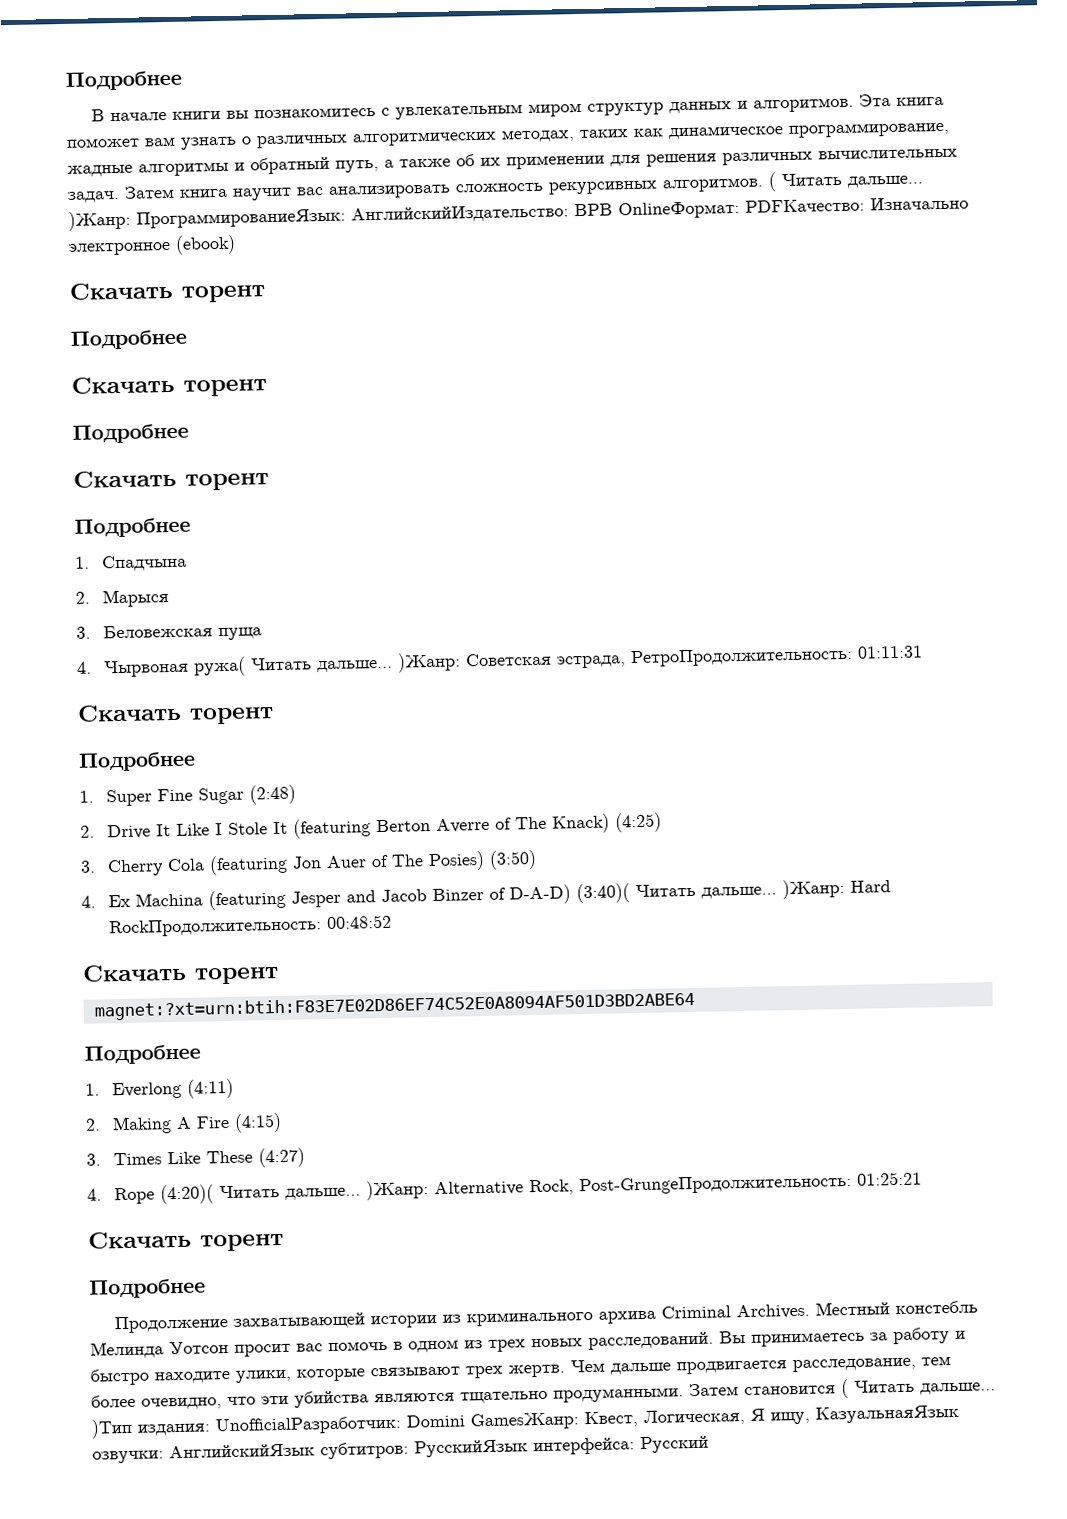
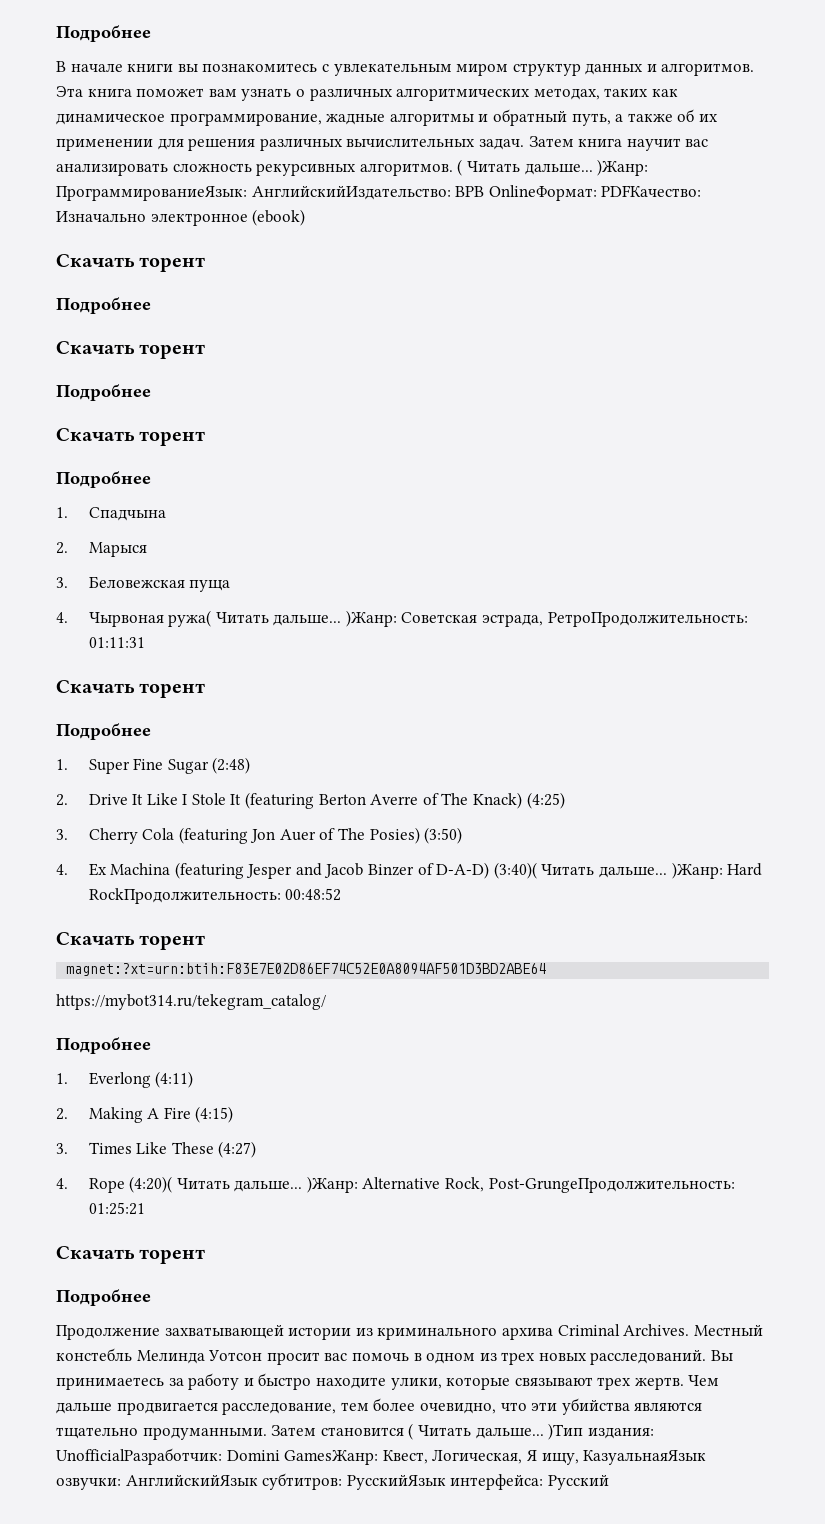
(695, 1006) none -> [56,994,326,1010] // https://mybot314.ru/tekegram_catalog/

